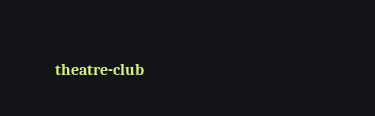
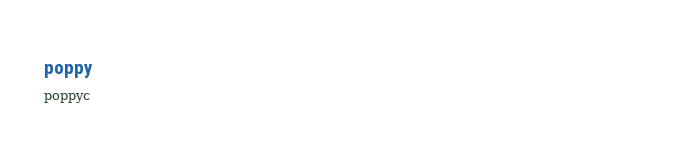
[55,63,144,75] theatre-club -> [44,64,93,78] [44,93,90,103] poppy // poppyc

